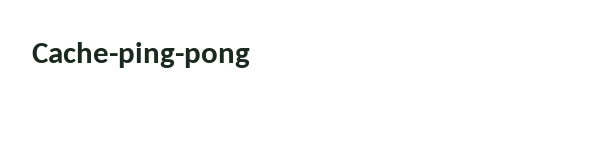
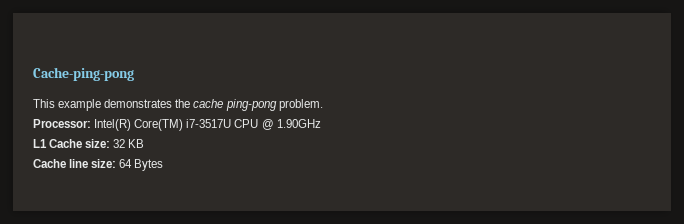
(250, 55) none -> [33,99,323,111] [33,119,321,131] [33,139,145,148] [33,159,164,171] // This example demonstrates the cache ping-pong problem. // Processor: Intel(R) Core(TM) i7-3517U CPU @ 1.90GHz // L1 Cache size: 32 KB // Cache line size: 64 Bytes

